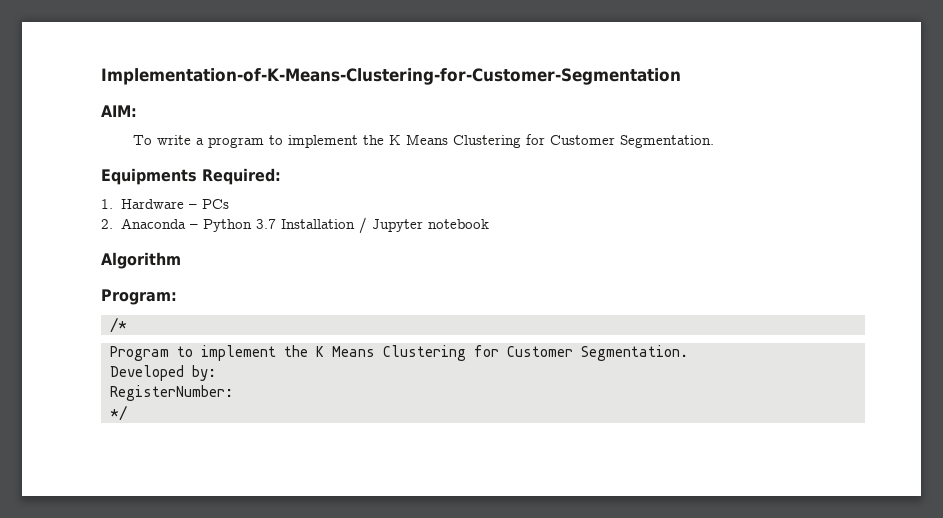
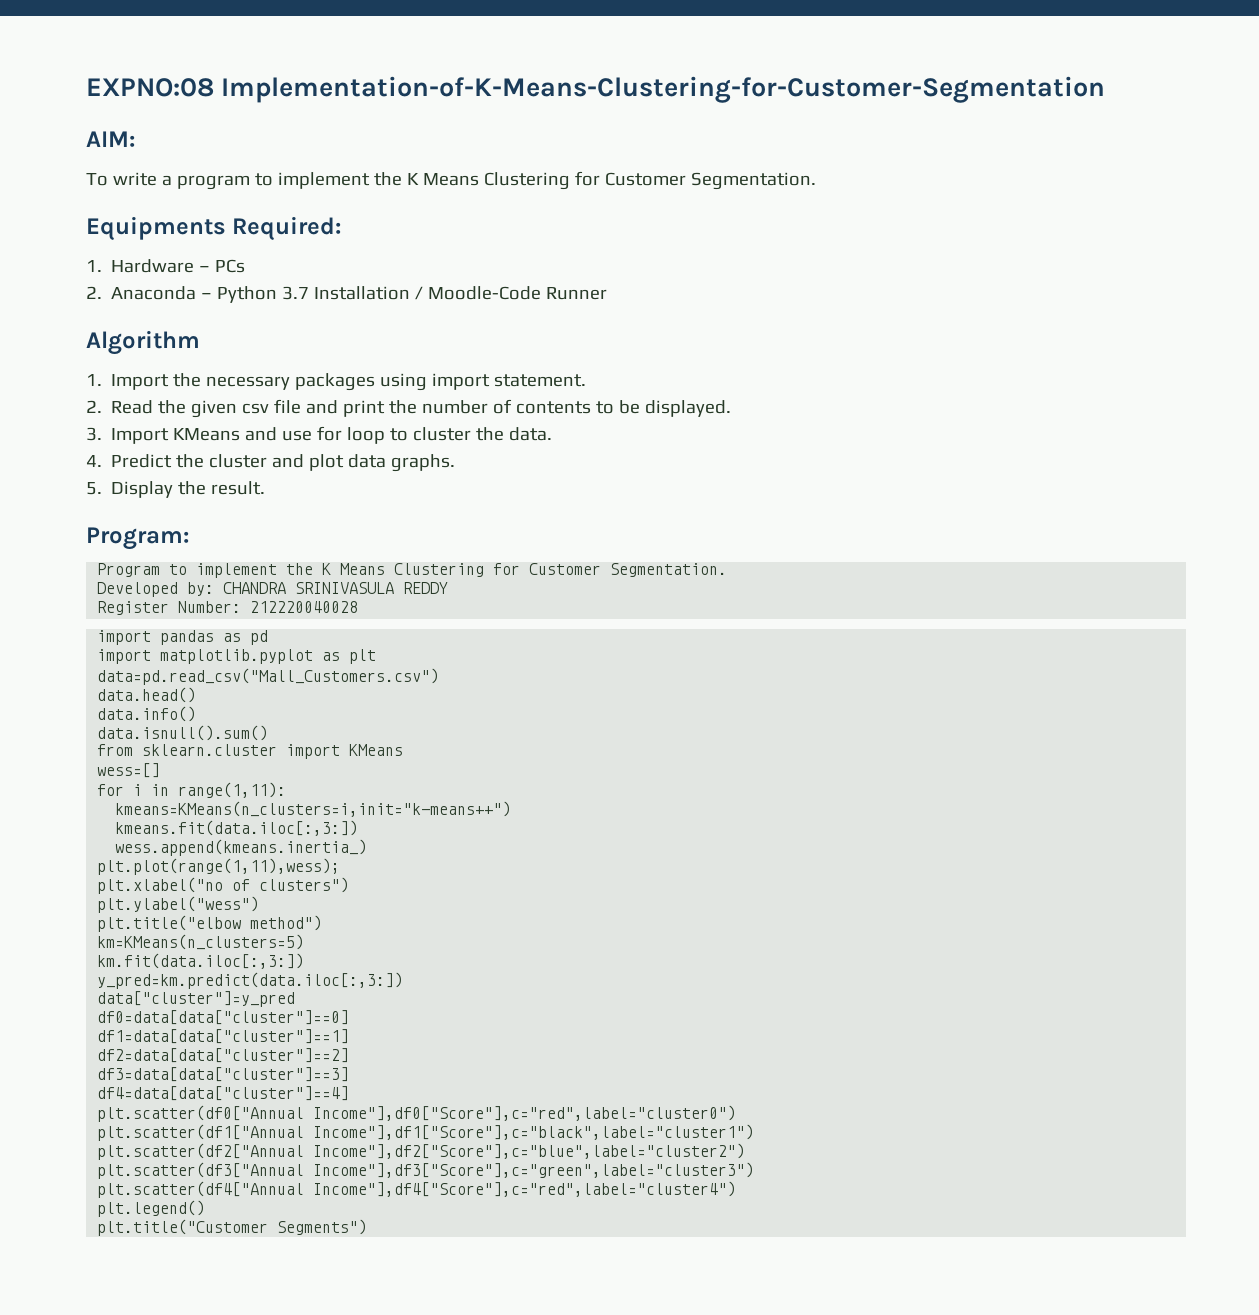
(101, 76) none -> [86,78,214,97] EXPNO:08
[371,219,489,232] Jupyter notebook -> [428,286,608,300] Moodle-Code Runner
(181, 260) none -> [86,373,587,391] [86,399,732,418] [86,426,553,444] [86,454,456,472] [86,481,266,498] // 1. Import the necessary packages using import statement. // 2. Read the given csv file and print the number of contents to be displayed. // 3. Import KMeans and use for loop to cluster the data. // 4. Predict the cluster and plot data graphs. // 5. Display the result.
[110,317,127,333] // /* -> (189, 538) none
[110,385,233,401] [110,405,127,421] // RegisterNumber: // */ -> [223,582,449,594] [97,601,359,615] [97,630,269,645] [97,649,377,664] [97,668,440,685] [97,687,197,703] [97,706,197,722] [97,725,269,741] [97,744,404,759] [97,763,161,778] [97,782,287,798] [115,801,512,817] [115,820,359,836] [115,839,368,856] [97,858,341,875] [97,877,350,894] [97,896,260,913] [97,915,323,932] [97,934,305,950] [97,953,305,969] [97,972,404,989] [97,991,296,1007] [97,1010,350,1025] [97,1029,350,1044] [97,1048,350,1063] [97,1067,350,1082] [97,1086,350,1101] [97,1105,737,1122] [97,1124,755,1141] [97,1143,746,1160] [97,1162,755,1179] [97,1181,737,1198] [97,1200,206,1217] [97,1219,368,1236] CHANDRA SRINIVASULA REDDY // Register Number: 212220040028 // import pandas as pd // import matplotlib.pyplot as plt // data=pd.read_csv("Mall_Customers.csv") // data.head() // data.info() // data.isnull().sum() // from sklearn.cluster import KMeans // wess=[] // for i in range(1,11): // kmeans=KMeans(n_clusters=i,init="k-means++") // kmeans.fit(data.iloc[:,3:]) // wess.append(kmeans.inertia_) // plt.plot(range(1,11),wess); // plt.xlabel("no of clusters") // plt.ylabel("wess") // plt.title("elbow method") // km=KMeans(n_clusters=5) // km.fit(data.iloc[:,3:]) // y_pred=km.predict(data.iloc[:,3:]) // data["cluster"]=y_pred // df0=data[data["cluster"]==0] // df1=data[data["cluster"]==1] // df2=data[data["cluster"]==2] // df3=data[data["cluster"]==3] // df4=data[data["cluster"]==4] // plt.scatter(df0["Annual Income"],df0["Score"],c="red",label="cluster0") // plt.scatter(df1["Annual Income"],df1["Score"],c="black",label="cluster1") // plt.scatter(df2["Annual Income"],df2["Score"],c="blue",label="cluster2") // plt.scatter(df3["Annual Income"],df3["Score"],c="green",label="cluster3") // plt.scatter(df4["Annual Income"],df4["Score"],c="red",label="cluster4") // plt.legend() // plt.title("Customer Segments")

